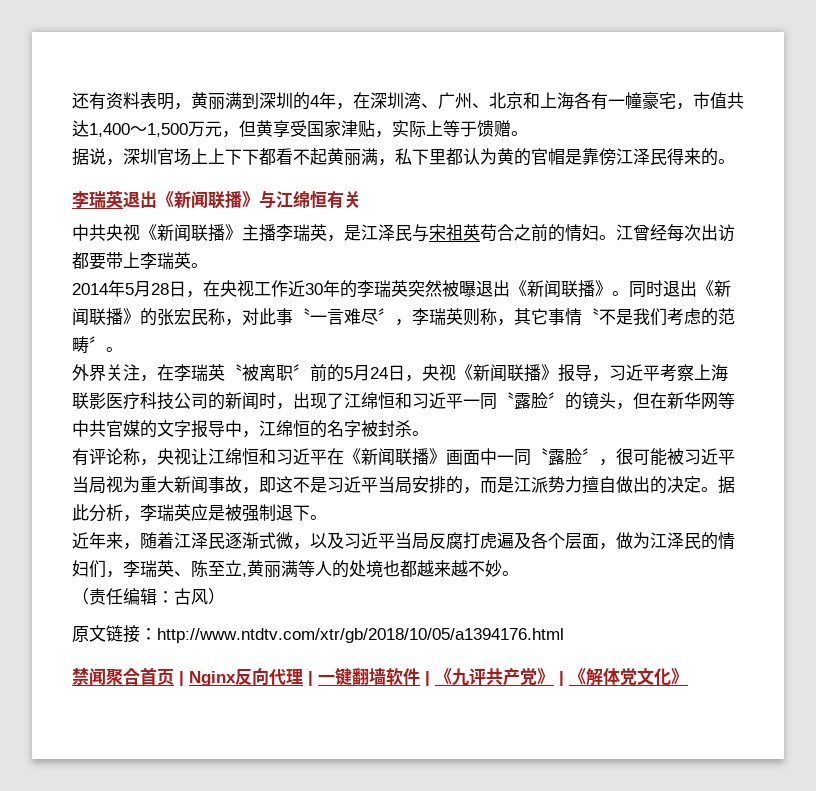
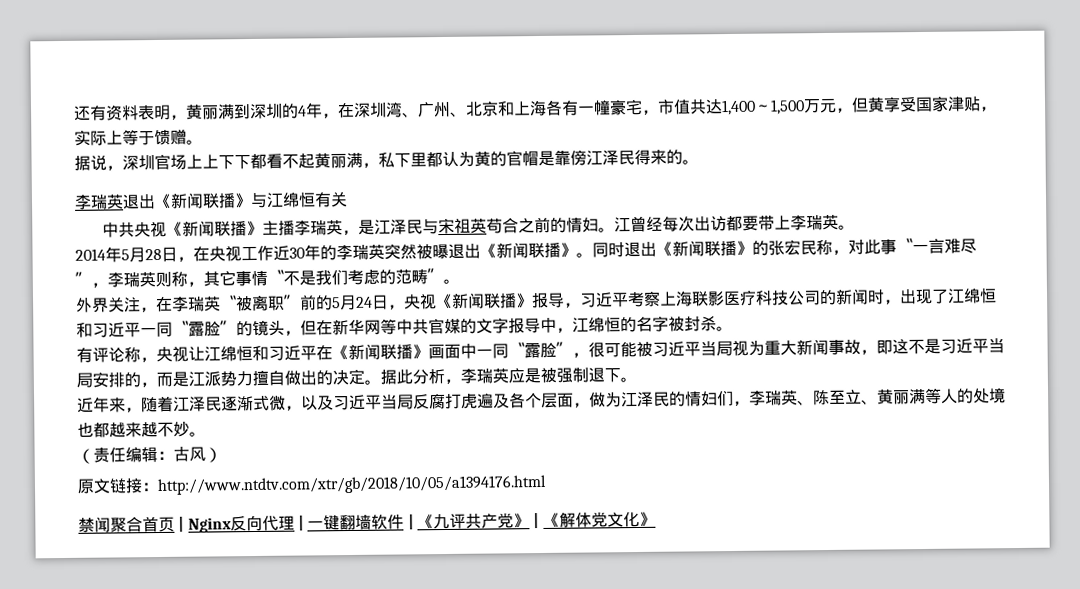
[242,573,247,577] , -> [861,399,878,405] 、

